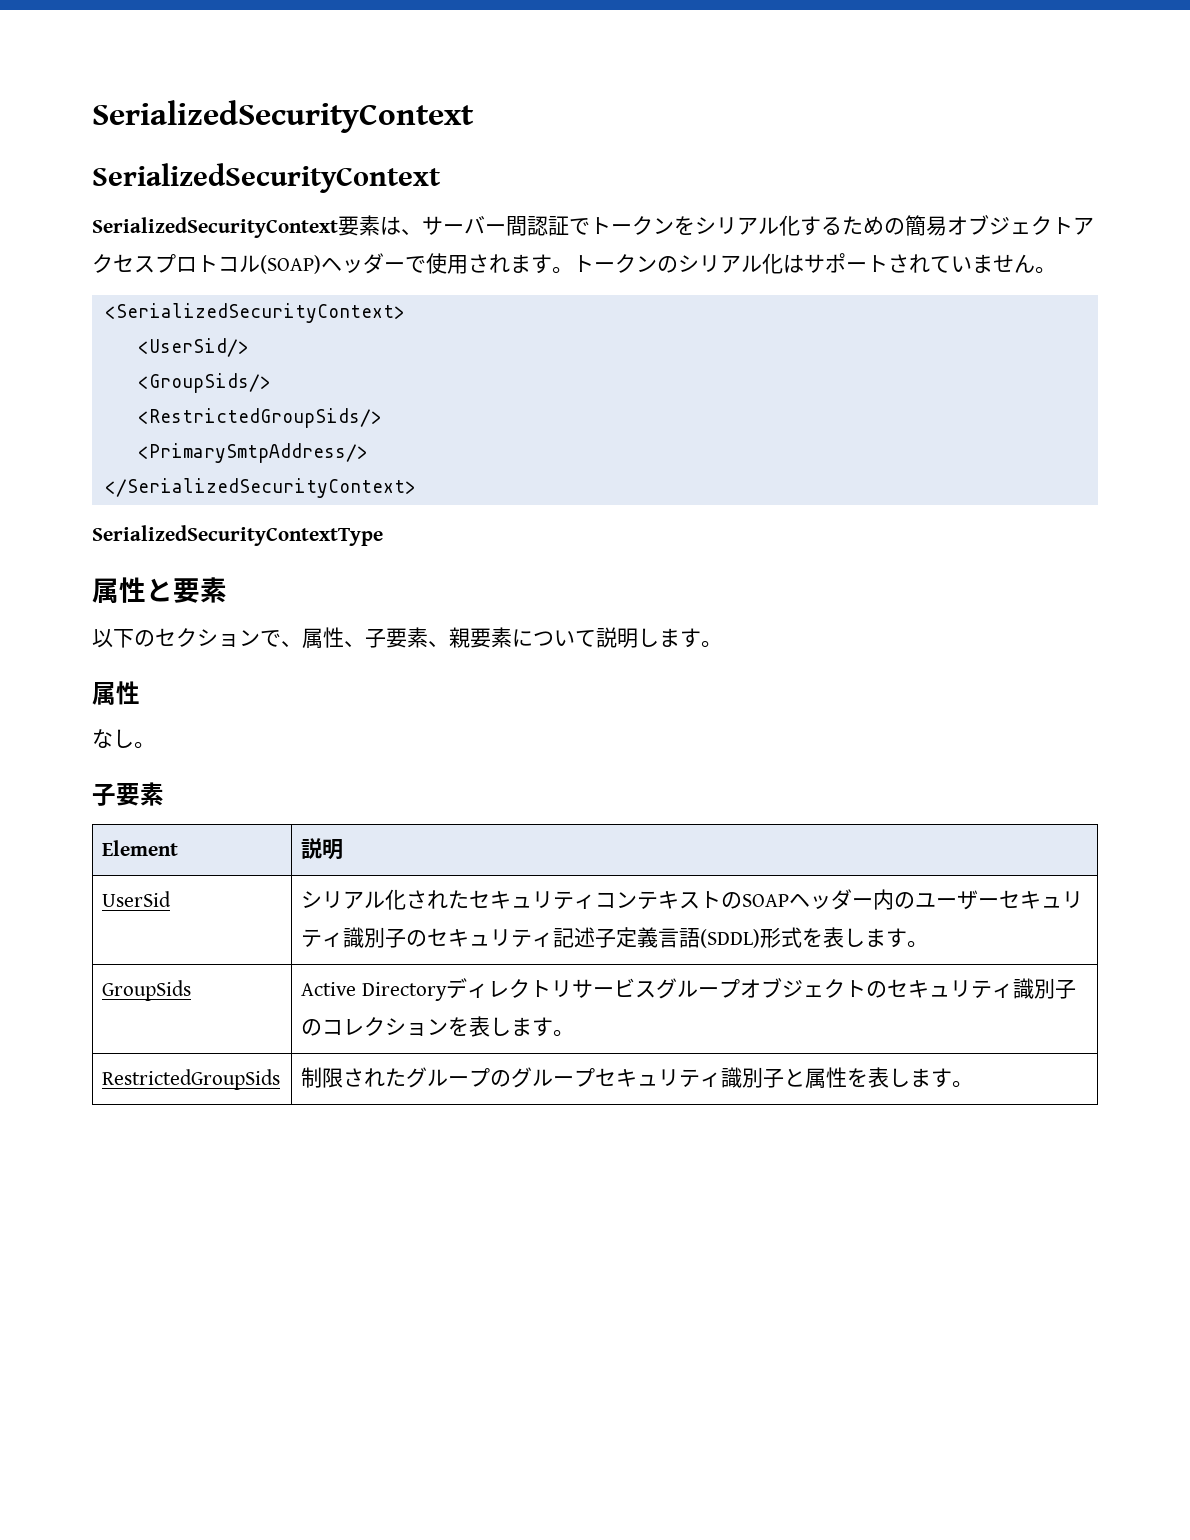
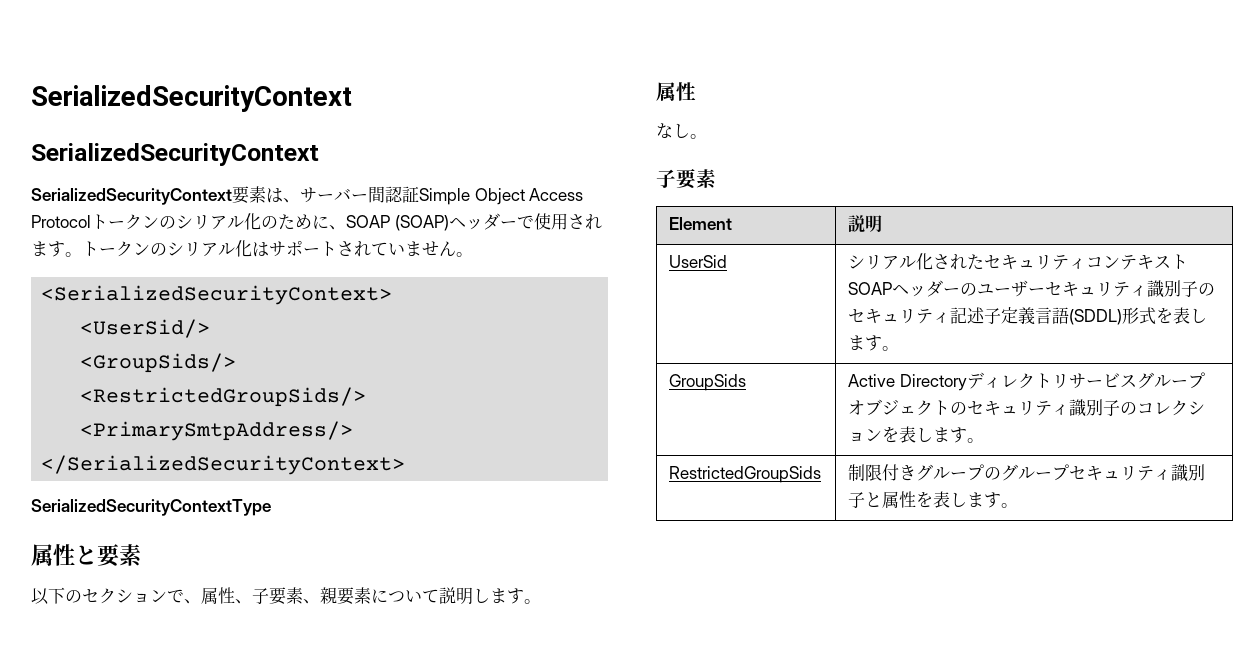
[569,215,1094,236] [92,254,260,273] でトークンをシリアル化するための簡易オブジェクトアクセスプロトコル -> [419,188,584,205] [31,213,390,230] Simple Object Access Protocolトークンのシリアル化のために、SOAP
[721,892,743,909] の -> (1189, 262) none
[873,889,895,910] 内 -> (961, 291) none
[343,1068,407,1087] された -> [882,464,917,481] 付き

